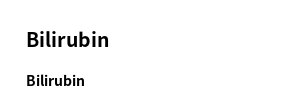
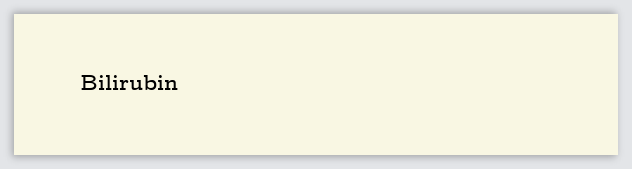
[26,31,110,47] [26,74,85,86] Bilirubin // Bilirubin -> [80,75,178,90] Bilirubin

